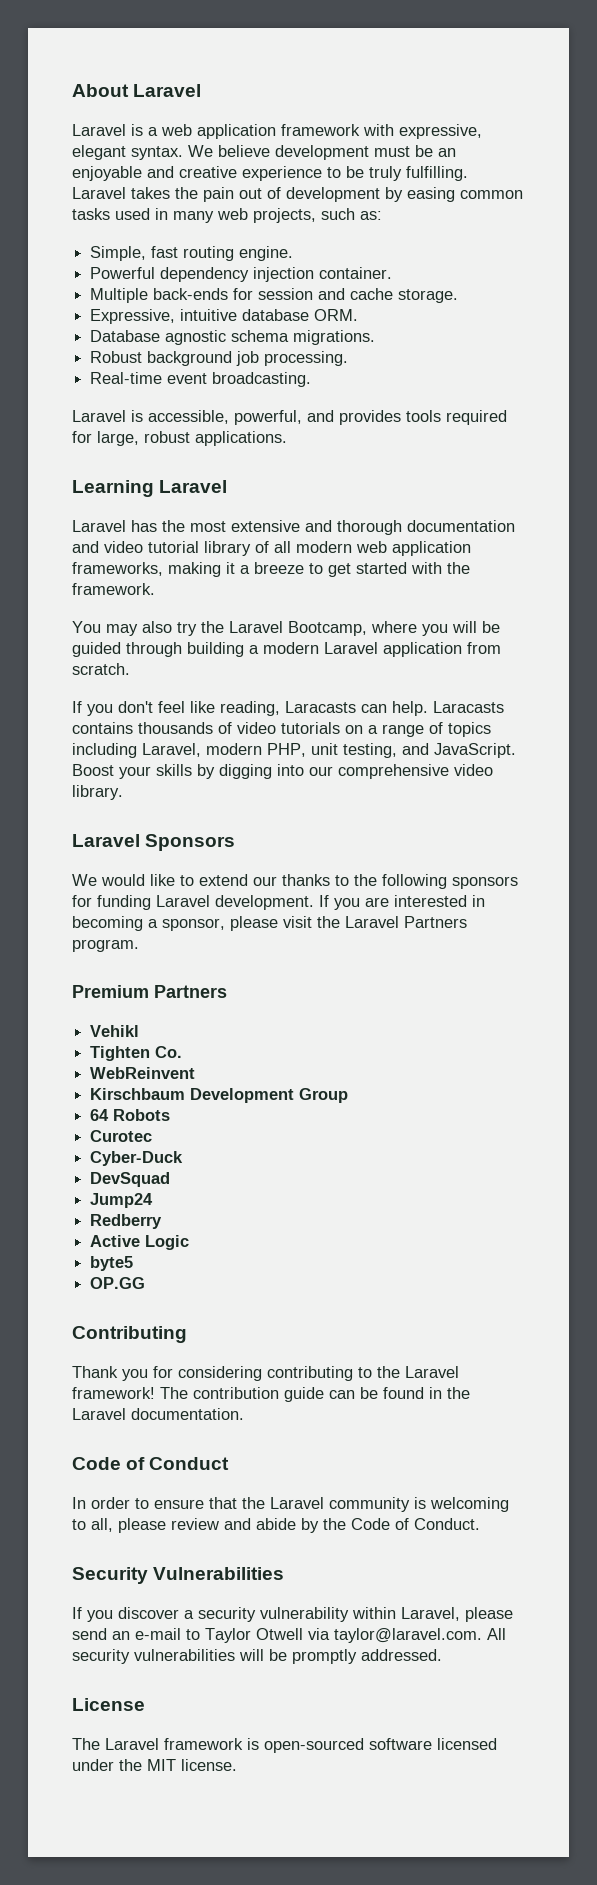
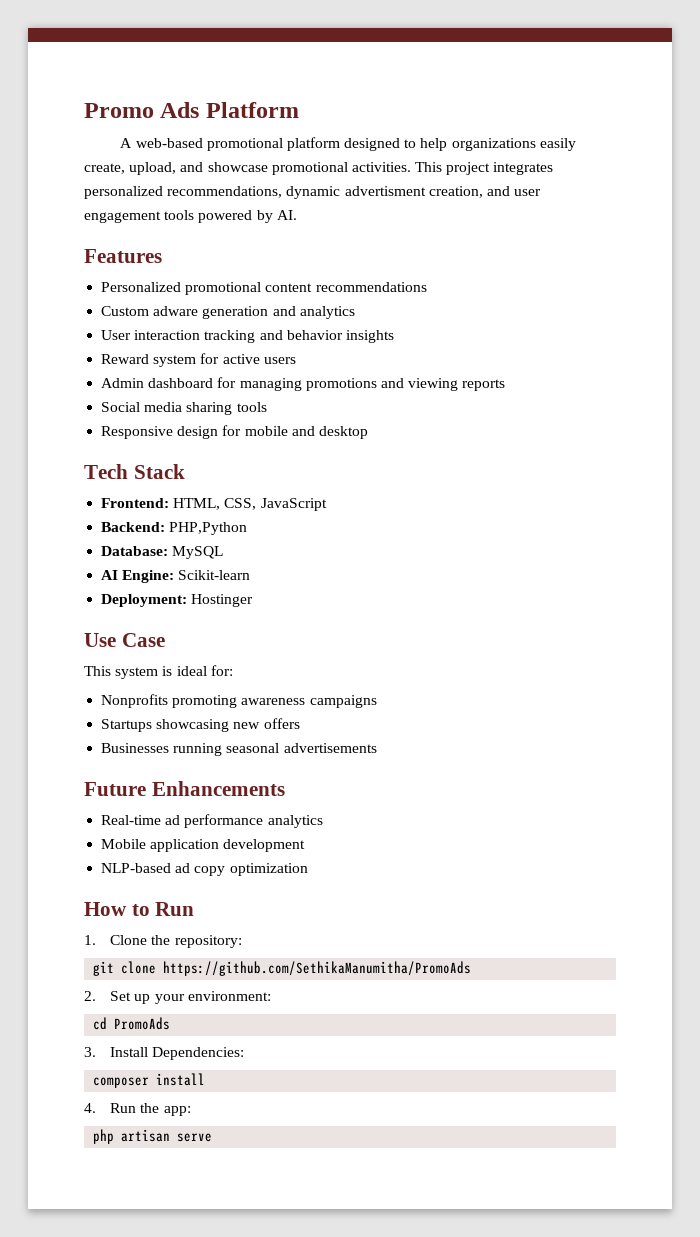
[72,84,202,97] [72,124,482,139] [72,145,456,160] [72,166,468,181] [72,187,523,202] [72,208,382,223] [90,246,294,261] [90,267,393,282] [90,288,459,303] [90,309,359,324] [90,330,376,345] [90,351,349,366] [90,372,312,387] [72,410,507,425] [72,431,287,446] [72,480,228,497] [72,520,515,535] [72,541,471,556] [72,562,470,577] [72,583,155,595] [72,621,500,636] [72,642,501,657] [72,663,130,675] [72,701,504,716] [72,722,491,737] [72,743,516,758] [72,764,493,779] [72,785,123,800] [72,834,236,851] [72,874,518,889] [72,895,485,910] [72,916,467,931] [72,939,139,952] [72,985,227,998] [90,1025,140,1037] [90,1046,183,1061] [90,1067,196,1079] [90,1088,349,1103] [90,1109,171,1121] [90,1130,153,1142] [90,1151,184,1166] [90,1172,171,1187] [90,1193,154,1208] [90,1214,163,1229] [90,1235,190,1250] [90,1256,134,1271] [90,1277,146,1289] [72,1326,187,1343] [72,1366,459,1381] [72,1387,470,1402] [72,1408,244,1420] [72,1457,230,1470] [72,1497,509,1512] [72,1518,480,1533] [72,1567,285,1584] [72,1607,513,1622] [72,1628,506,1643] [72,1649,442,1664] [72,1698,145,1711] [72,1738,497,1753] [72,1759,237,1771] About Laravel // Laravel is a web application framework with expressive, elegant syntax. We believe development must be an enjoyable and creative experience to be truly fulfilling. Laravel takes the pain out of development by easing common tasks used in many web projects, such as: // Simple, fast routing engine. // Powerful dependency injection container. // Multiple back-ends for session and cache storage. // Expressive, intuitive database ORM. // Database agnostic schema migrations. // Robust background job processing. // Real-time event broadcasting. // Laravel is accessible, powerful, and provides tools required for large, robust applications. // Learning Laravel // Laravel has the most extensive and thorough documentation and video tutorial library of all modern web application frameworks, making it a breeze to get started with the framework. // You may also try the Laravel Bootcamp, where you will be guided through building a modern Laravel application from scratch. // If you don't feel like reading, Laracasts can help. Laracasts contains thousands of video tutorials on a range of topics including Laravel, modern PHP, unit testing, and JavaScript. Boost your skills by digging into our comprehensive video library. // Laravel Sponsors // We would like to extend our thanks to the following sponsors for funding Laravel development. If you are interested in becoming a sponsor, please visit the Laravel Partners program. // Premium Partners // Vehikl // Tighten Co. // WebReinvent // Kirschbaum Development Group // 64 Robots // Curotec // Cyber-Duck // DevSquad // Jump24 // Redberry // Active Logic // byte5 // OP.GG // Contributing // Thank you for considering contributing to the Laravel framework! The contribution guide can be found in the Laravel documentation. // Code of Conduct // In order to ensure that the Laravel community is welcoming to all, please review and abide by the Code of Conduct. // Security Vulnerabilities // If you discover a security vulnerability within Laravel, please send an e-mail to Taylor Otwell via taylor@laravel.com. All security vulnerabilities will be promptly addressed. // License // The Laravel framework is open-sourced software licensed under the MIT license. -> [84,102,299,118] [120,137,576,151] [84,162,554,175] [84,186,542,199] [84,210,297,223] [84,249,162,263] [101,282,427,295] [101,306,355,319] [101,330,394,343] [101,353,296,367] [101,377,506,391] [101,402,267,415] [101,425,368,439] [84,464,185,479] [101,498,327,511] [101,522,248,535] [101,546,224,559] [101,570,251,583] [101,594,254,607] [84,633,165,647] [84,665,233,679] [101,694,377,708] [101,718,300,732] [101,743,377,756] [84,781,285,796] [101,814,323,828] [101,839,306,852] [101,863,308,876] [84,902,195,916] [84,935,242,948] [93,961,472,976] [84,991,271,1004] [93,1017,171,1030] [84,1047,245,1060] [93,1073,206,1088] [84,1103,191,1116] [93,1129,213,1144] Promo Ads Platform // A web-based promotional platform designed to help organizations easily create, upload, and showcase promotional activities. This project integrates personalized recommendations, dynamic advertisment creation, and user engagement tools powered by AI. // Features // Personalized promotional content recommendations // Custom adware generation and analytics // User interaction tracking and behavior insights // Reward system for active users // Admin dashboard for managing promotions and viewing reports // Social media sharing tools // Responsive design for mobile and desktop // Tech Stack // Frontend: HTML, CSS, JavaScript // Backend: PHP,Python // Database: MySQL // AI Engine: Scikit-learn // Deployment: Hostinger // Use Case // This system is ideal for: // Nonprofits promoting awareness campaigns // Startups showcasing new offers // Businesses running seasonal advertisements // Future Enhancements // Real-time ad performance analytics // Mobile application development // NLP-based ad copy optimization // How to Run // 1. Clone the repository: // git clone https://github.com/SethikaManumitha/PromoAds // 2. Set up your environment: // cd PromoAds // 3. Install Dependencies: // composer install // 4. Run the app: // php artisan serve

